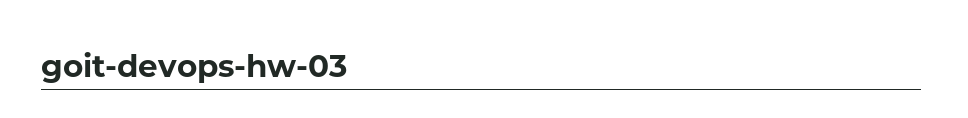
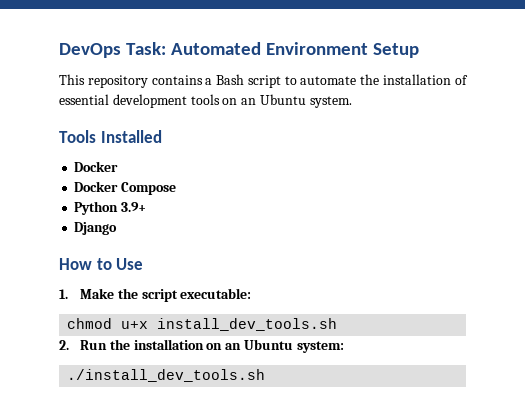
[41,52,347,83] goit-devops-hw-03 -> [59,42,419,58] [59,74,468,88] [59,94,352,108] [59,130,162,143] [74,161,119,172] [74,181,177,195] [74,201,147,215] [74,222,118,235] [59,258,144,270] [59,288,252,302] [67,318,338,331] [59,339,344,353] [67,369,266,382] DevOps Task: Automated Environment Setup // This repository contains a Bash script to automate the installation of essential development tools on an Ubuntu system. // Tools Installed // Docker // Docker Compose // Python 3.9+ // Django // How to Use // 1. Make the script executable: // chmod u+x install_dev_tools.sh // 2. Run the installation on an Ubuntu system: // ./install_dev_tools.sh

